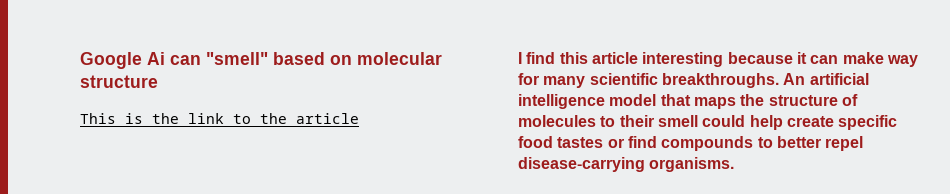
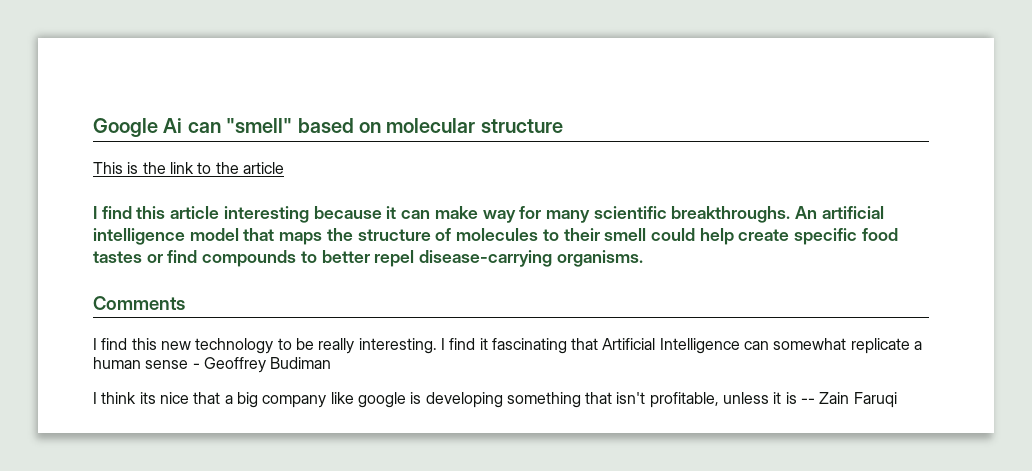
(735, 164) none -> [93,296,185,310] [93,338,923,354] [93,357,332,373] [93,392,897,408] // Comments // I find this new technology to be really interesting. I find it fascinating that Artificial Intelligence can somewhat replicate a human sense - Geoffrey Budiman // I think its nice that a big company like google is developing something that isn't profitable, unless it is -- Zain Faruqi

